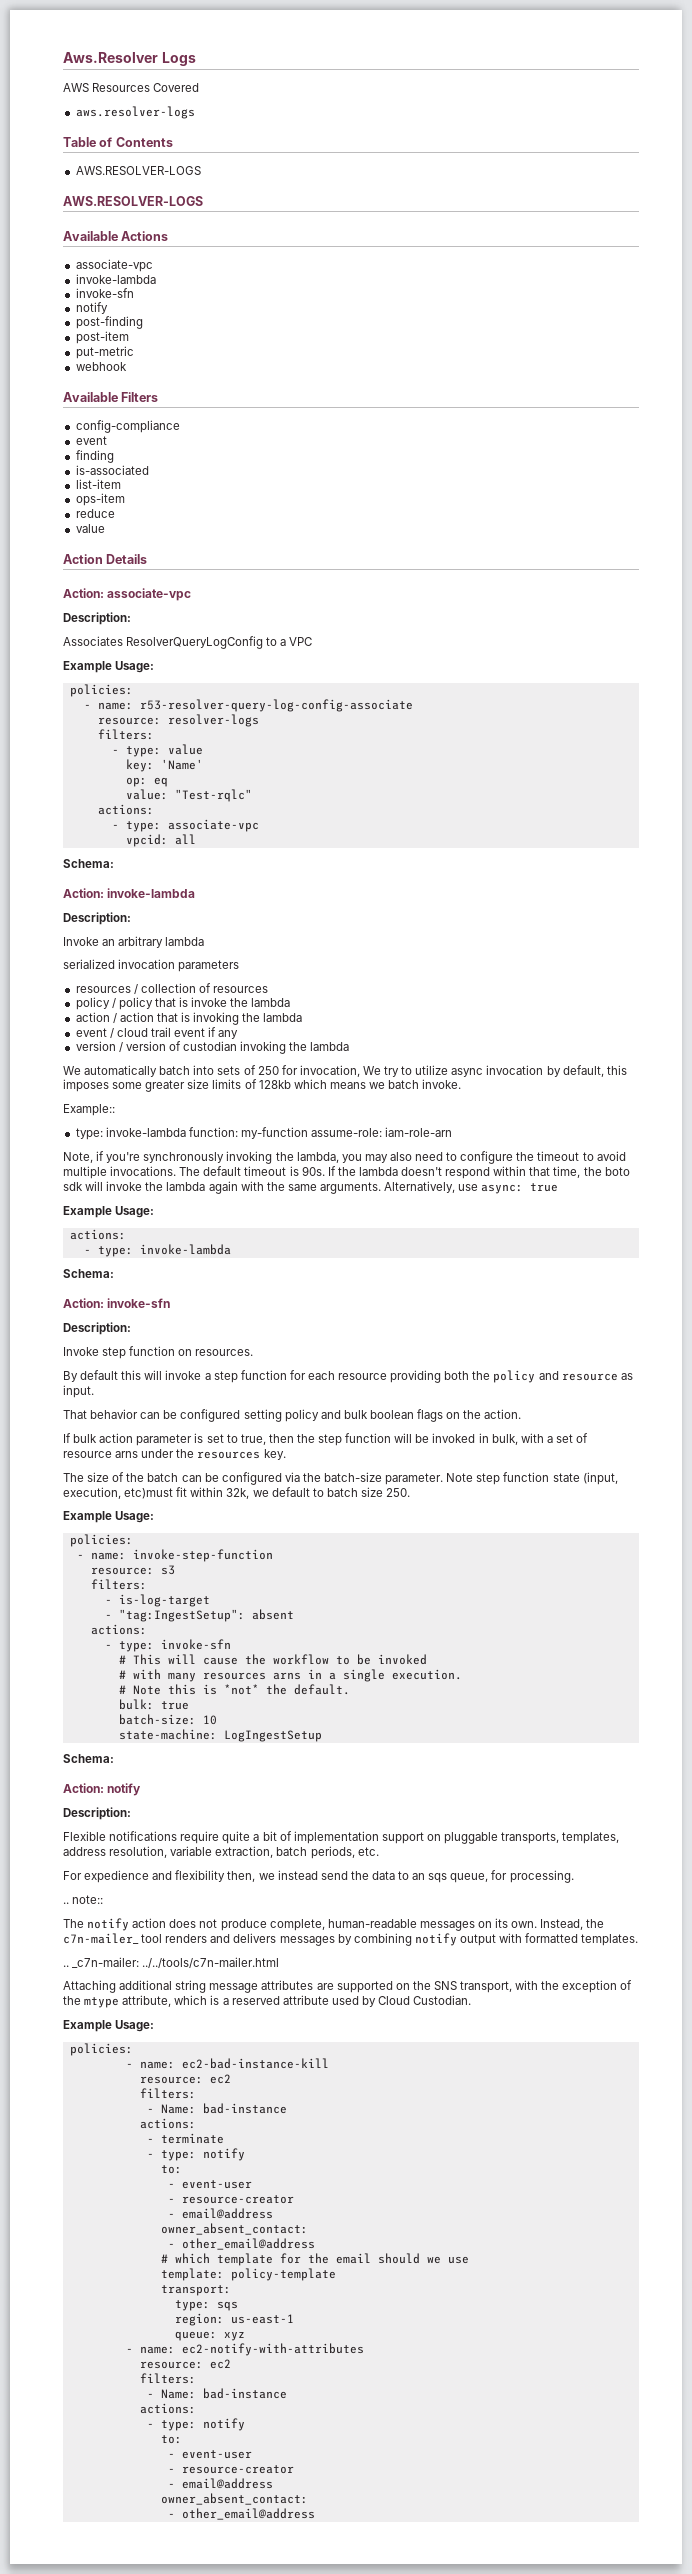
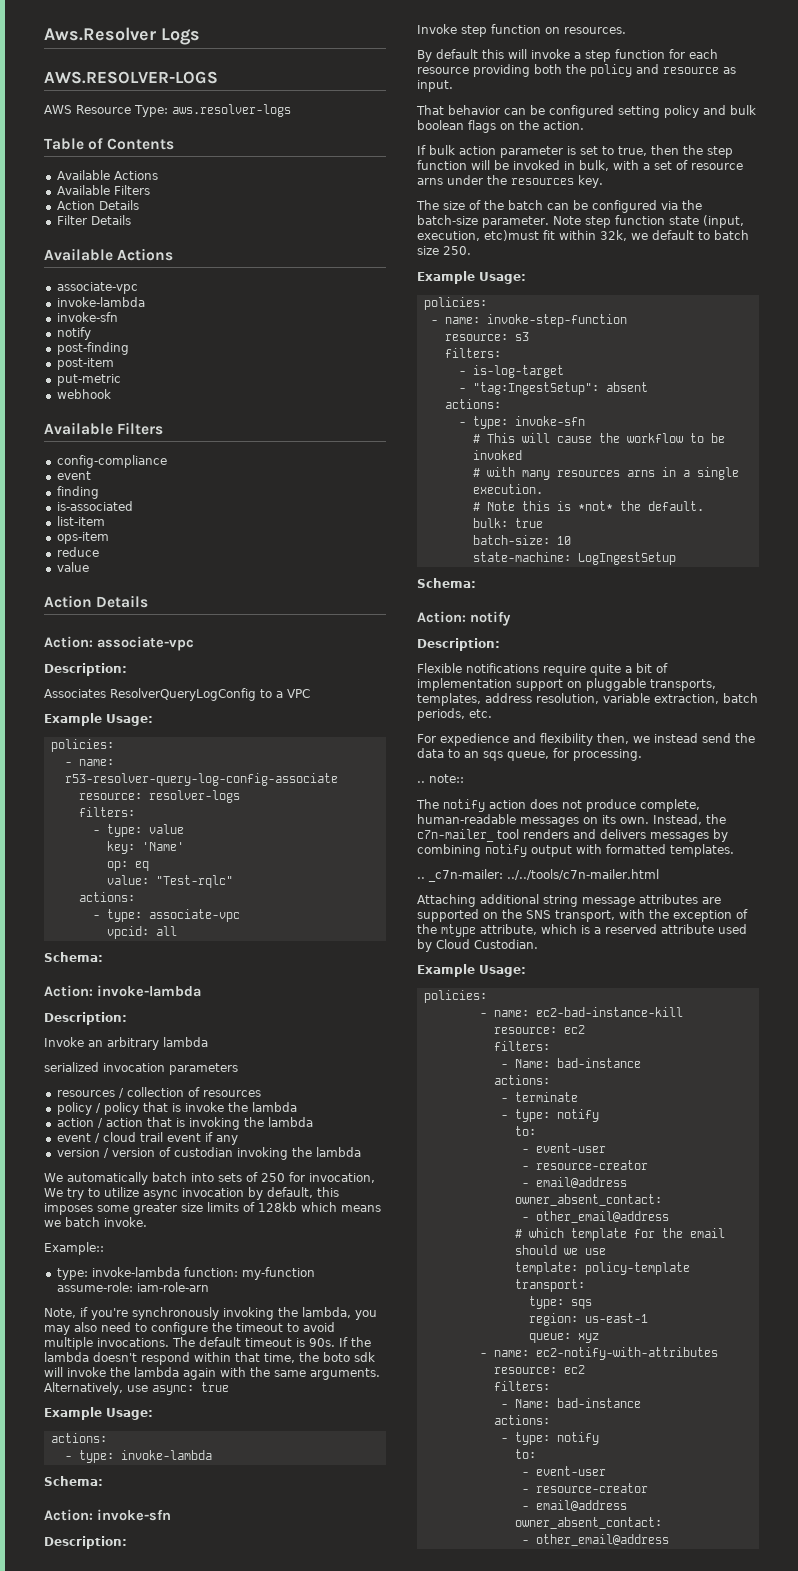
(196, 59) none -> [44,71,218,84] // AWS.RESOLVER-LOGS
[92,83,200,92] Resources Covered // -> [76,105,168,117] Resource Type:
[75,166,201,175] [63,196,203,206] AWS.RESOLVER-LOGS // AWS.RESOLVER-LOGS -> [56,170,158,180] [56,185,150,195] [56,200,139,210] [56,215,131,225] Available Actions // Available Filters // Action Details // Filter Details

